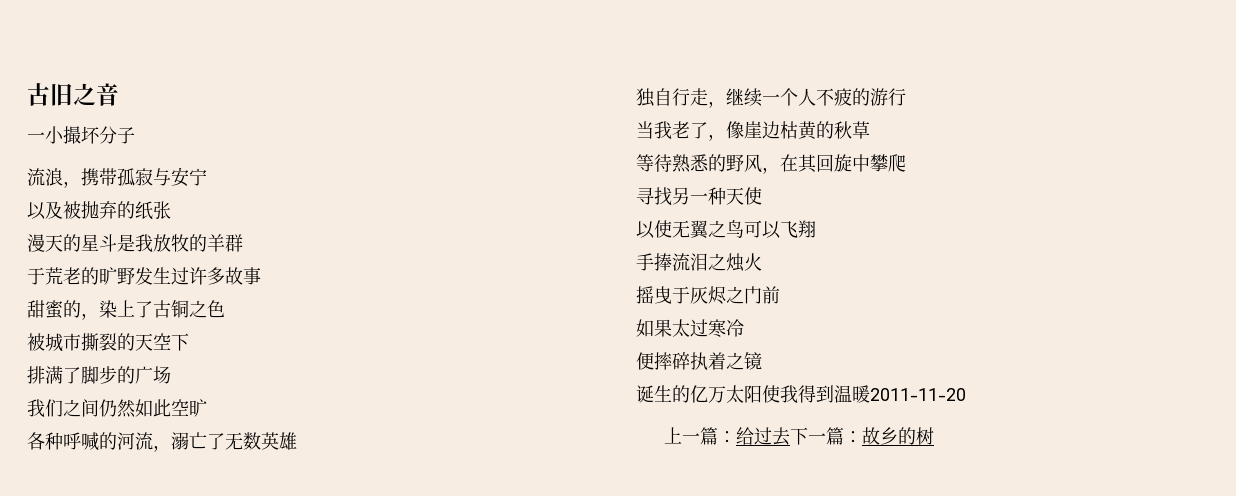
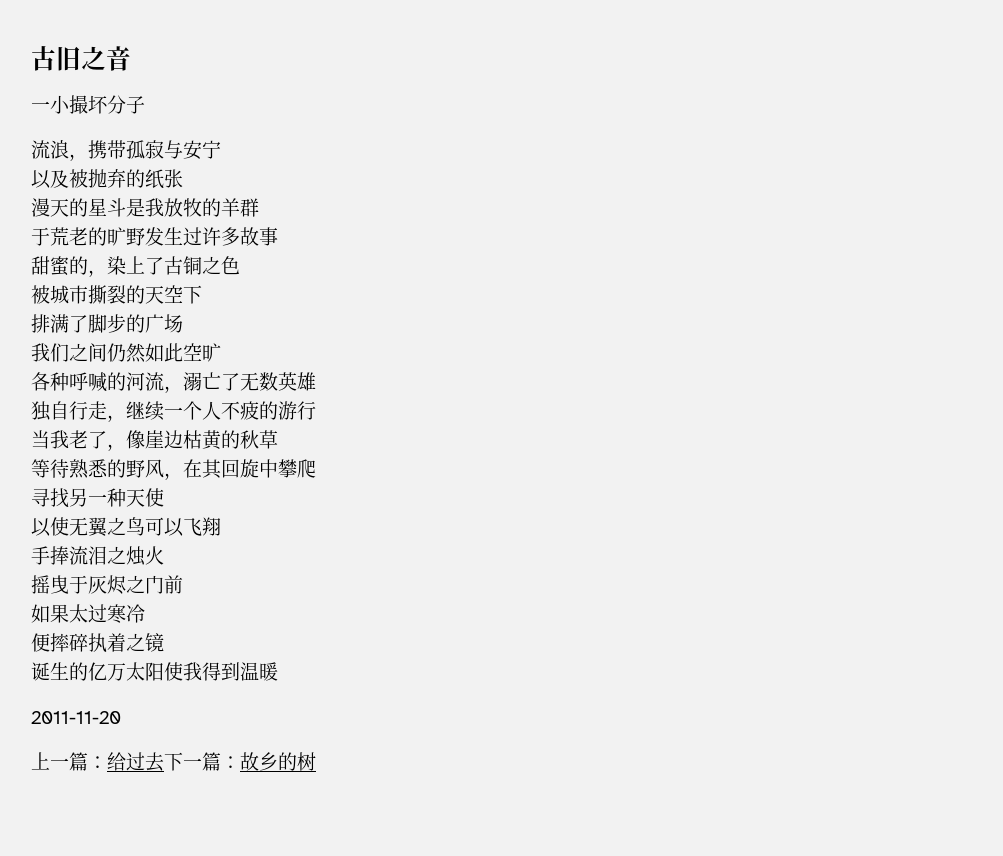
(870, 394) none -> (278, 671) //

